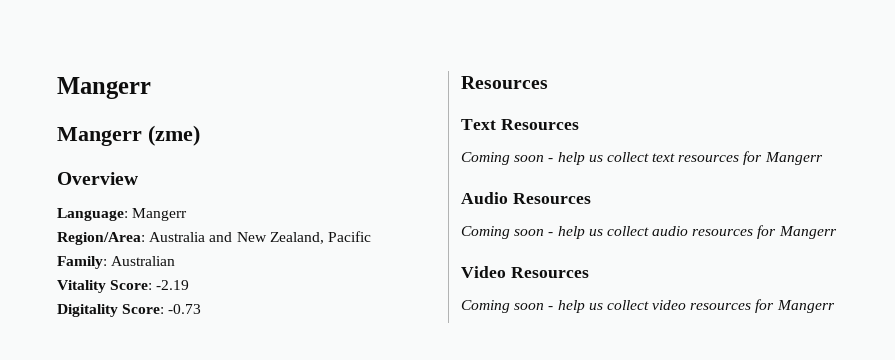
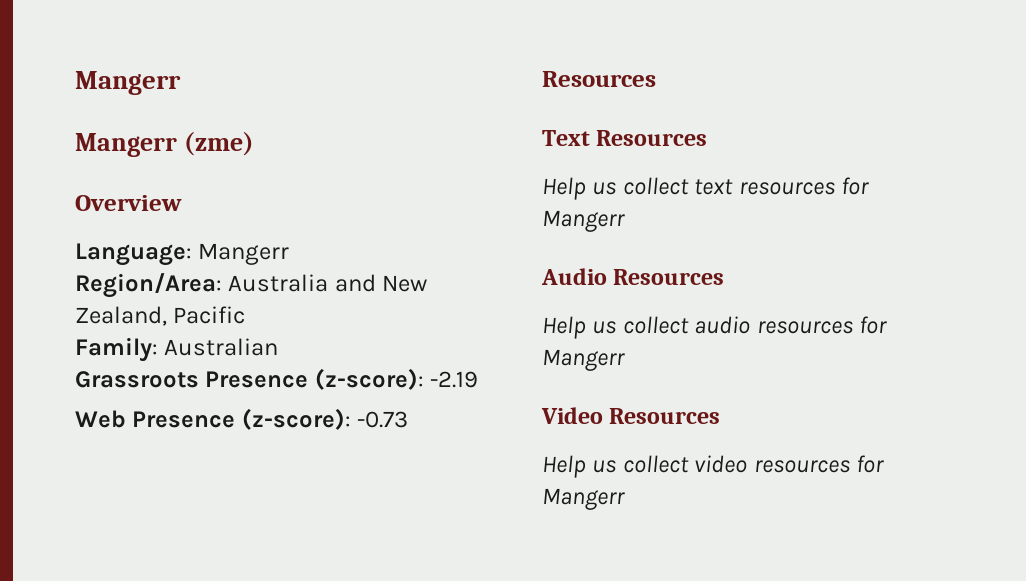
[57,280,190,293] [57,304,165,317] Vitality Score: -2.19 // Digitality Score: -> [75,368,479,390] [75,408,351,430] Grassroots Presence (z-score): -2.19 // Web Presence (z-score):
[461,152,585,165] Coming soon - help -> [542,177,586,200] Help
[461,226,585,239] Coming soon - help -> [542,316,586,339] Help
[461,300,585,313] Coming soon - help -> [542,455,586,478] Help

